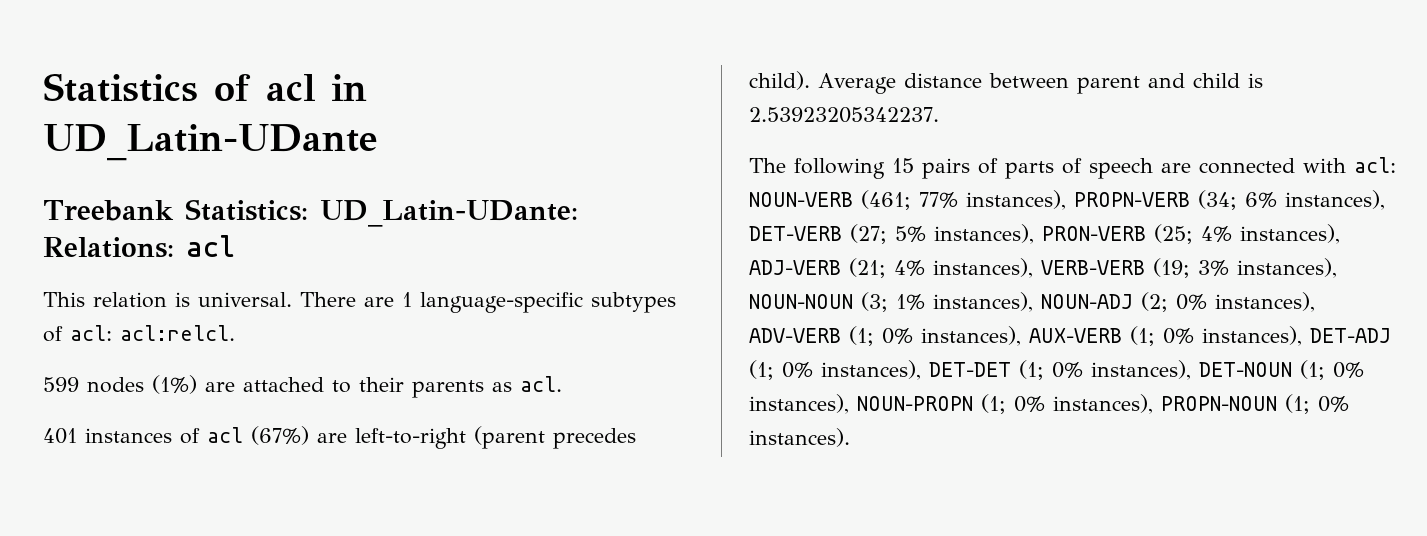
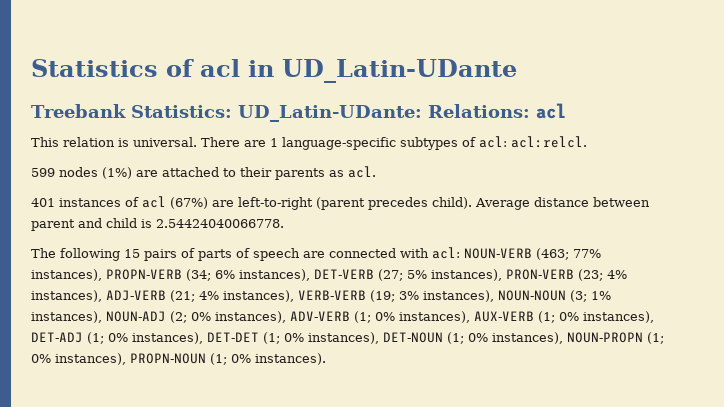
[749,107,939,123] 2.53923205342237. -> [156,219,284,228] 2.54424040066778.
[861,190,911,210] (461; -> [536,248,569,260] (463;
[1154,224,1193,244] (25; -> [578,269,603,281] (23;

